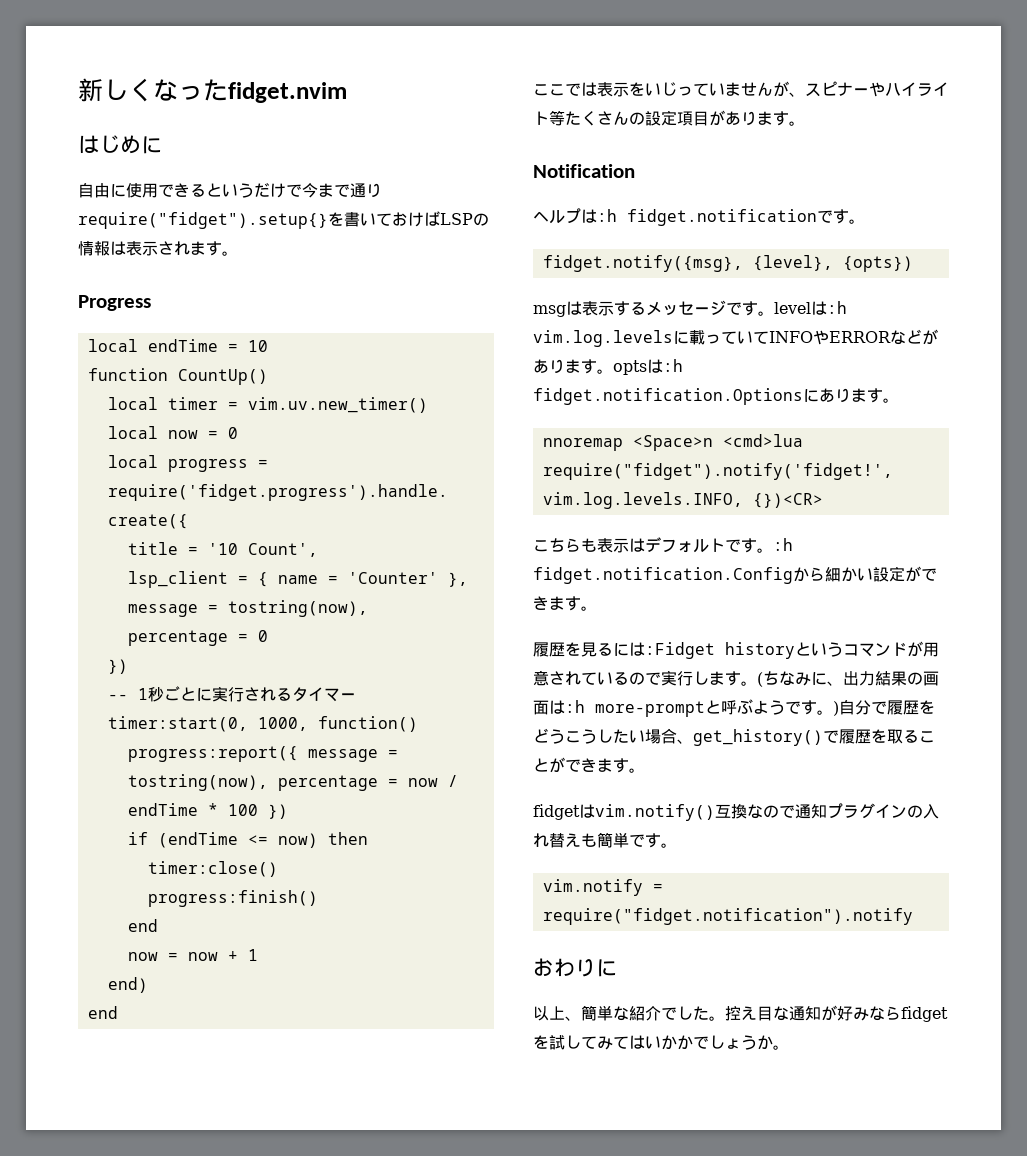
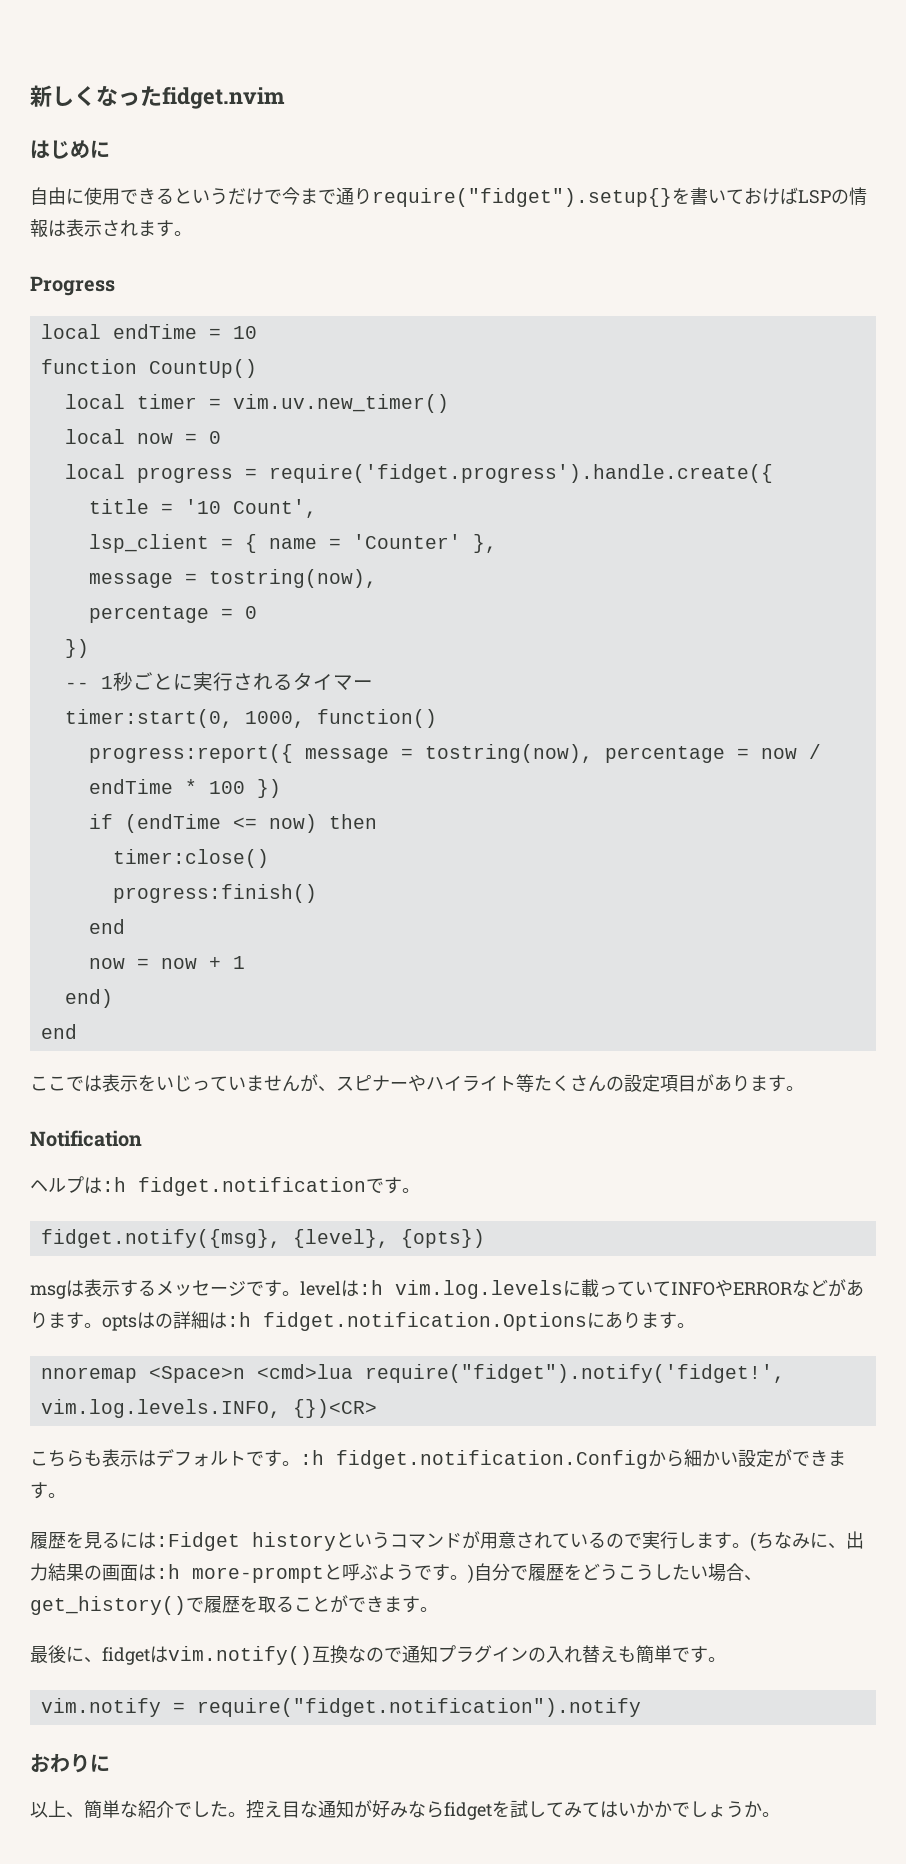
(663, 366) none -> [155,1311,227,1329] の詳細は
(645, 770) none -> [30,1645,102,1663] 最後に、

